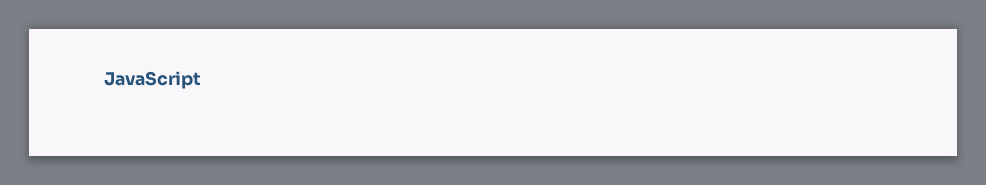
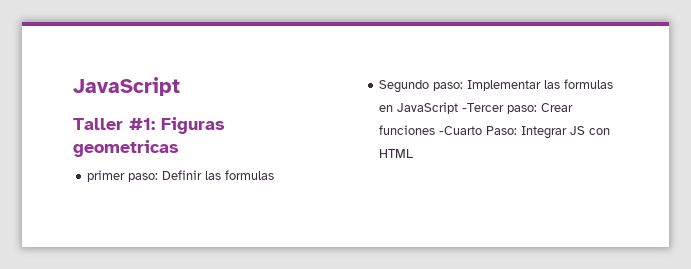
[104,71,201,89] JavaScript -> [73,77,180,96] [73,117,225,134] [73,140,179,157] [87,170,275,182] [379,79,614,93] [379,102,574,114] [379,125,611,139] [379,149,414,158] JavaScript // Taller #1: Figuras geometricas // primer paso: Definir las formulas // Segundo paso: Implementar las formulas en JavaScript -Tercer paso: Crear funciones -Cuarto Paso: Integrar JS con HTML

